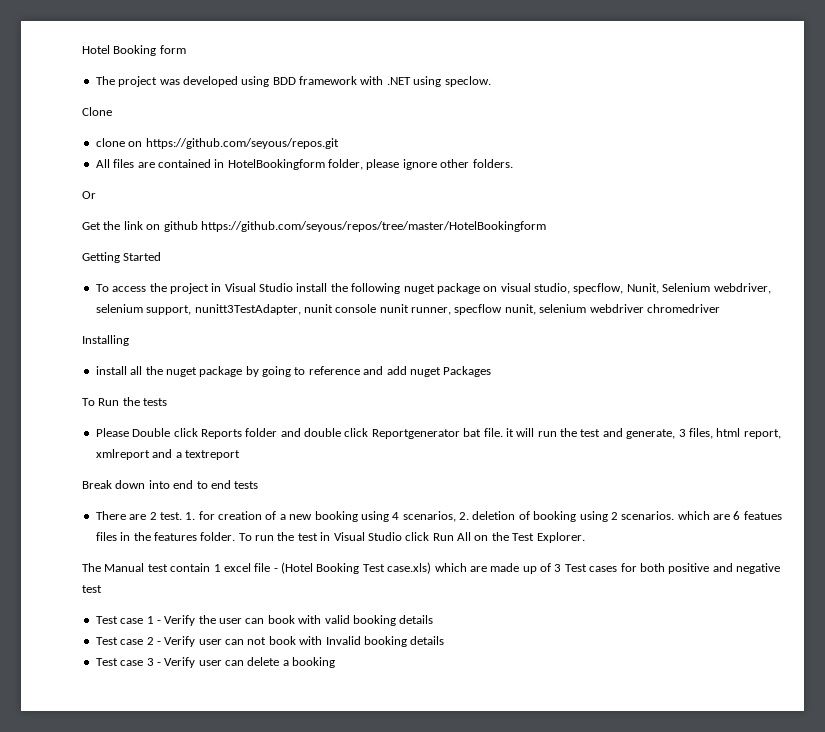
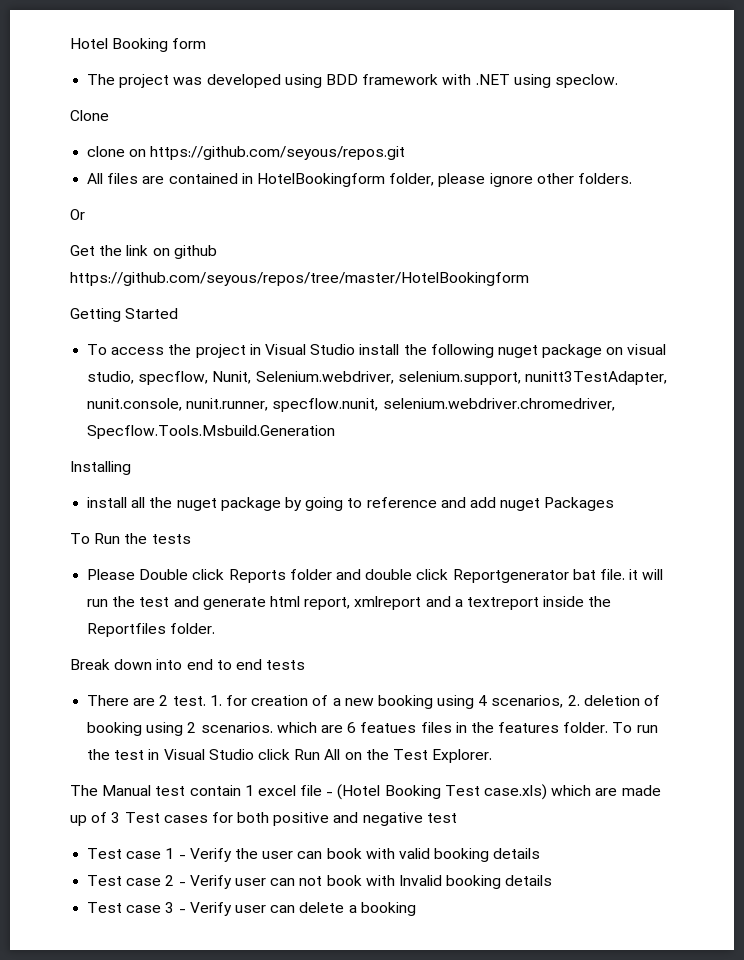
[662,283,771,294] [95,304,720,315] Selenium webdriver, selenium support, nunitt3TestAdapter, nunit console nunit runner, specflow nunit, selenium webdriver chromedriver -> [255,371,667,385] [87,398,615,412] [87,425,336,439] Selenium.webdriver, selenium.support, nunitt3TestAdapter, nunit.console, nunit.runner, specflow.nunit, selenium.webdriver.chromedriver, Specflow.Tools.Msbuild.Generation
[626,428,713,439] generate, 3 files, -> [202,597,266,610] generate
(240, 455) none -> [543,596,612,607] [87,623,216,637] inside the Reportfiles folder.

